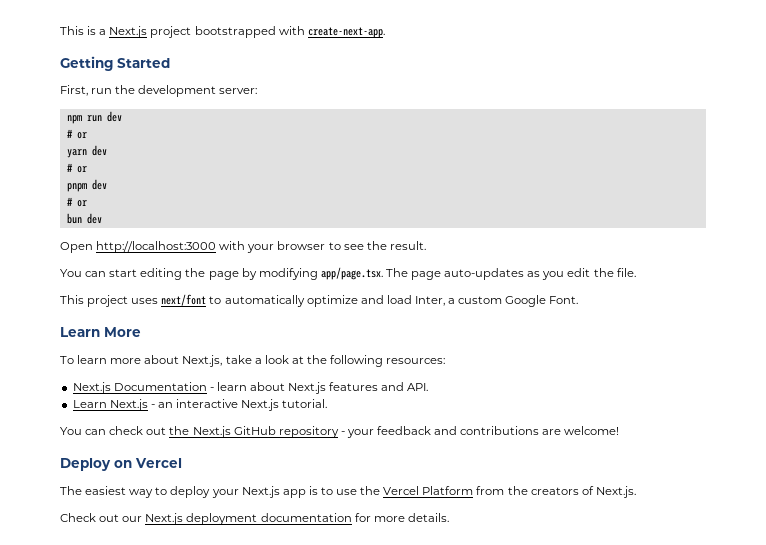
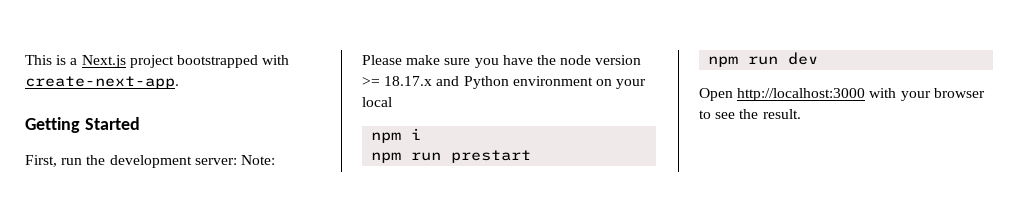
[66,111,122,124] [66,129,87,139] [66,145,107,158] [66,163,87,173] [66,179,107,192] [66,197,87,207] [66,213,82,224] // npm run dev // # or // yarn dev // # or // pnpm dev // # or // bun -> [240,155,275,165] [362,55,642,68] [362,76,647,89] [362,97,392,107] [371,128,422,143] [371,150,532,163] [708,56,779,67] Note: Please make sure you have the node version >= 18.17.x and Python environment on your local // npm i // npm run prestart // npm run
[60,267,636,280] [60,294,579,307] [60,327,141,337] [60,355,446,367] [72,382,429,394] [72,399,328,411] [60,426,620,438] [60,458,182,471] [60,486,636,498] [60,513,449,525] // You can start editing the page by modifying app/page.tsx. The page auto-updates as you edit the file. // This project uses next/font to automatically optimize and load Inter, a custom Google Font. // Learn More // To learn more about Next.js, take a look at the following resources: // Next.js Documentation - learn about Next.js features and API. // Learn Next.js - an interactive Next.js tutorial. // You can check out the Next.js GitHub repository - your feedback and contributions are welcome! // Deploy on Vercel // The easiest way to deploy your Next.js app is to use the Vercel Platform from the creators of Next.js. // Check out our Next.js deployment documentation for more details. -> (801, 114) none

